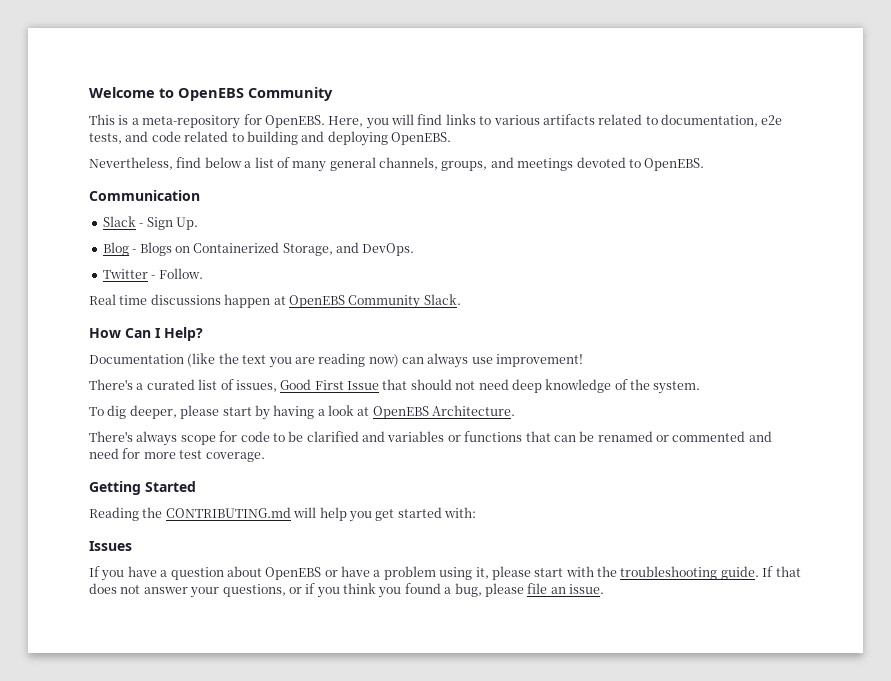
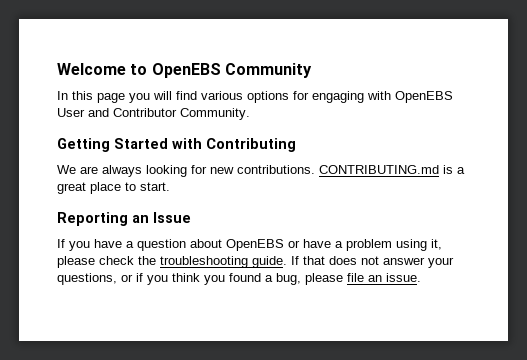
[89,114,783,129] [89,131,451,146] [89,157,705,172] [89,190,200,201] [102,216,198,230] [102,242,415,256] [102,268,203,279] [89,294,461,309] [89,327,203,341] [89,353,584,368] [89,379,701,394] [89,405,516,420] [89,431,772,446] [89,448,265,462] [89,481,196,495] [89,507,476,522] [89,541,132,551] This is a meta-repository for OpenEBS. Here, you will find links to various artifacts related to documentation, e2e tests, and code related to building and deploying OpenEBS. // Nevertheless, find below a list of many general channels, groups, and meetings devoted to OpenEBS. // Communication // Slack - Sign Up. // Blog - Blogs on Containerized Storage, and DevOps. // Twitter - Follow. // Real time discussions happen at OpenEBS Community Slack. // How Can I Help? // Documentation (like the text you are reading now) can always use improvement! // There's a curated list of issues, Good First Issue that should not need deep knowledge of the system. // To dig deeper, please start by having a look at OpenEBS Architecture. // There's always scope for code to be clarified and variables or functions that can be renamed or commented and need for more test coverage. // Getting Started // Reading the CONTRIBUTING.md will help you get started with: // Issues -> [57,91,453,103] [57,108,250,120] [57,138,296,152] [57,165,465,177] [57,182,170,194] [57,212,191,226] In this page you will find various options for engaging with OpenEBS User and Contributor Community. // Getting Started with Contributing // We are always looking for new contributions. CONTRIBUTING.md is a great place to start. // Reporting an Issue
[534,566,594,577] start with -> [99,256,134,265] check

